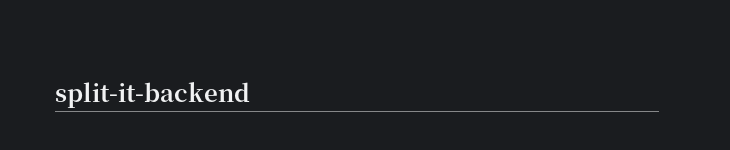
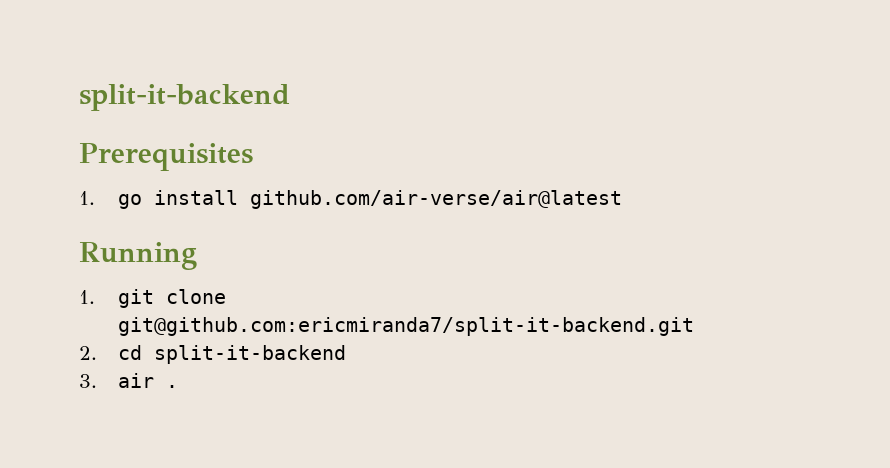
[55,82,250,108] split-it-backend -> [79,84,290,111] [79,143,253,171] [79,190,623,209] [79,242,197,270] [79,289,227,308] [118,317,695,336] [79,345,347,364] [79,373,179,388] split-it-backend // Prerequisites // 1. go install github.com/air-verse/air@latest // Running // 1. git clone git@github.com:ericmiranda7/split-it-backend.git // 2. cd split-it-backend // 3. air .

